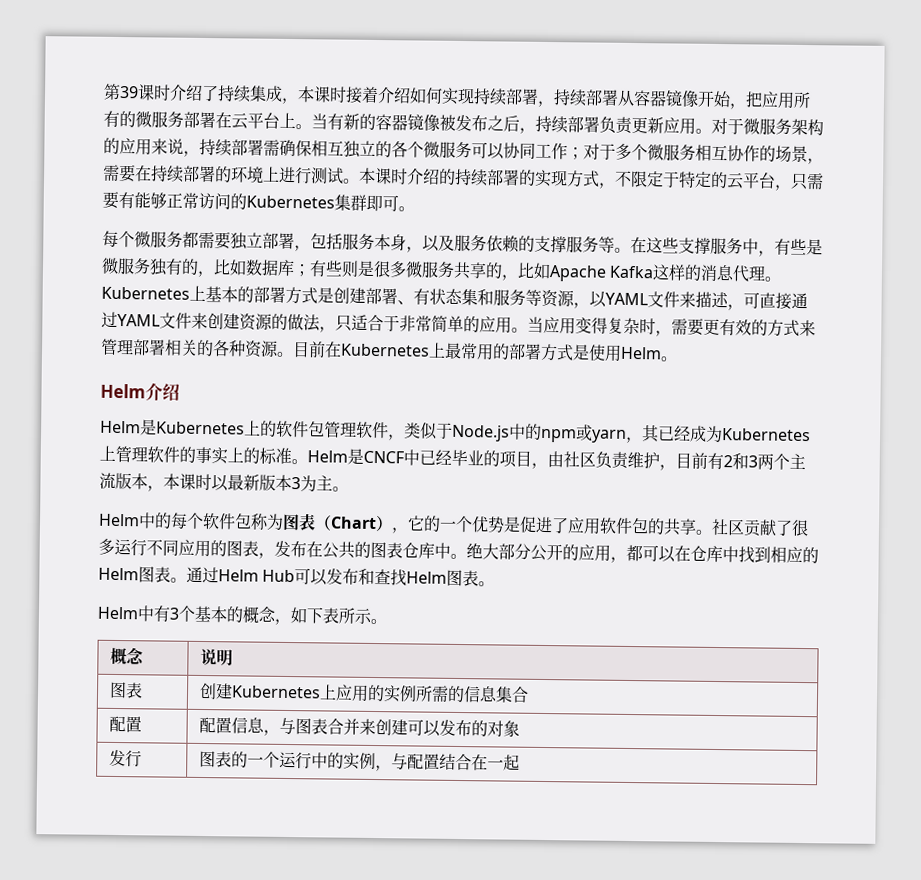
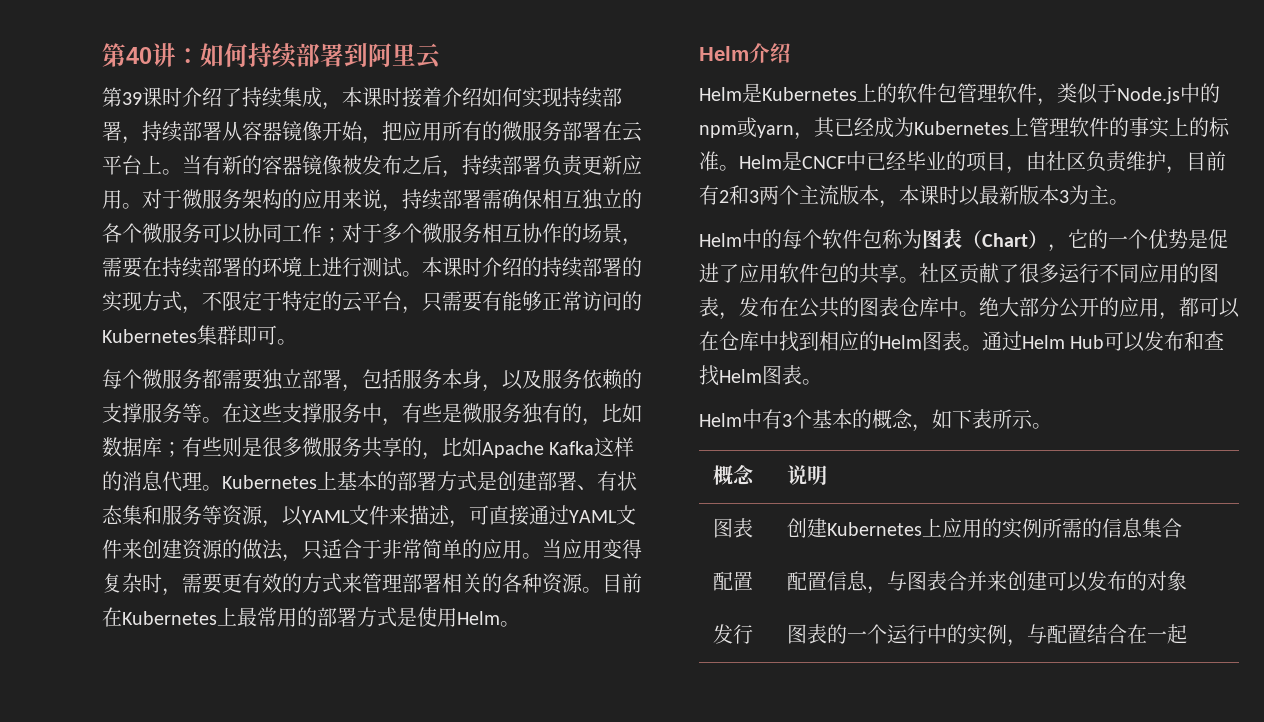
[103,83,121,100] 第 -> [102,43,441,69] [102,87,122,107] 第40讲：如何持续部署到阿里云 // 第

